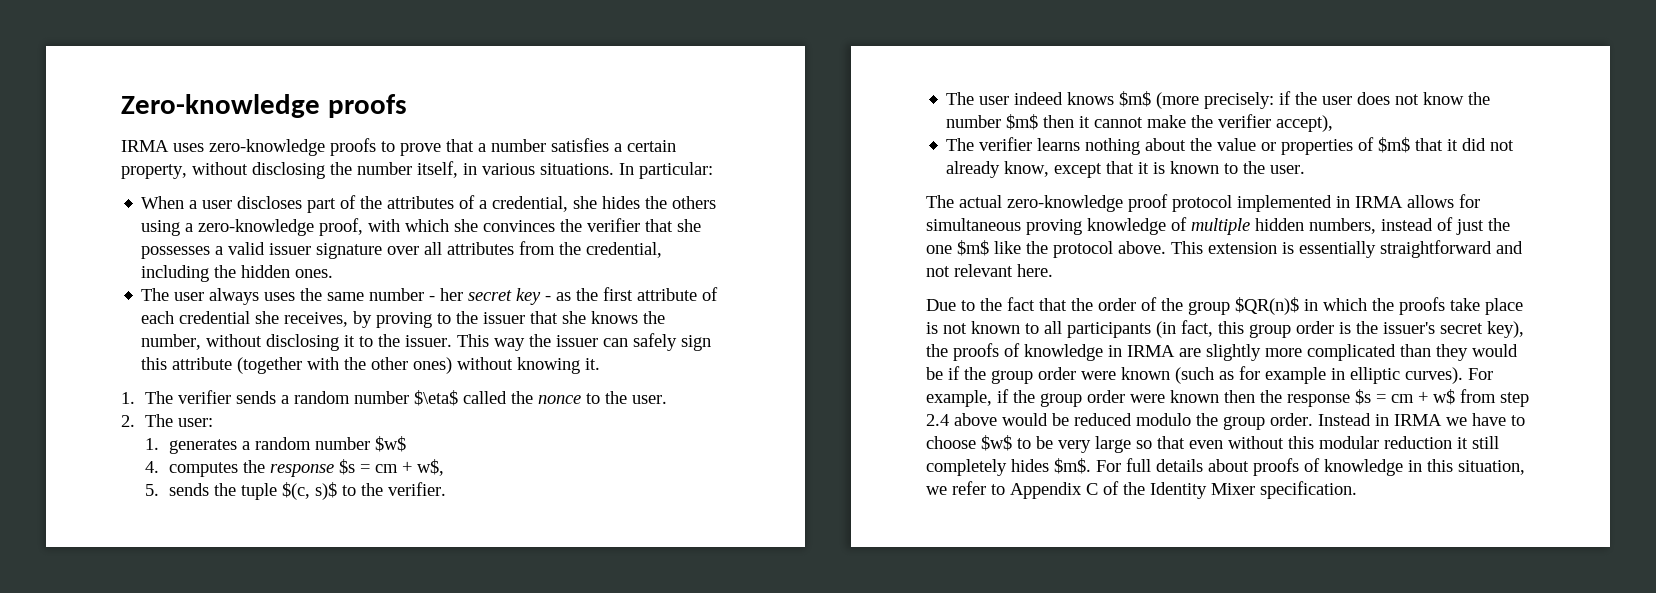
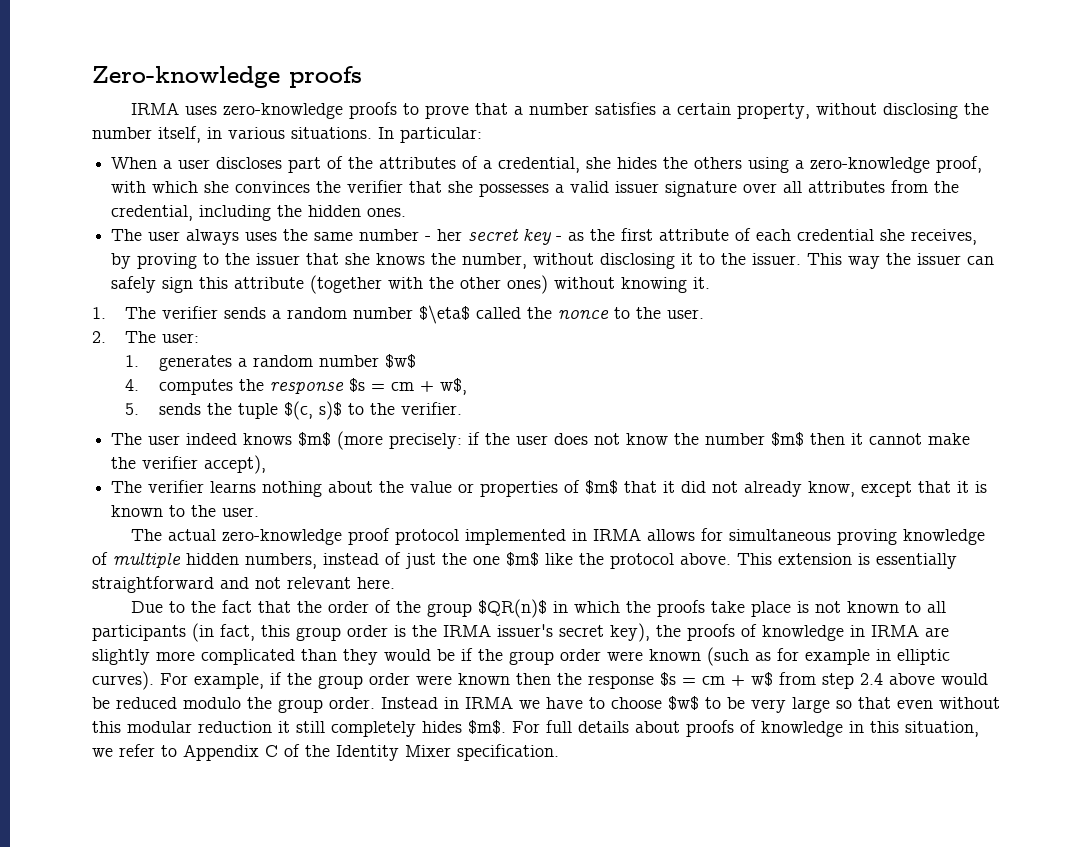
(1378, 327) none -> [443,624,491,637] IRMA

